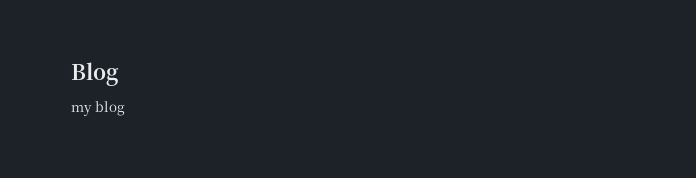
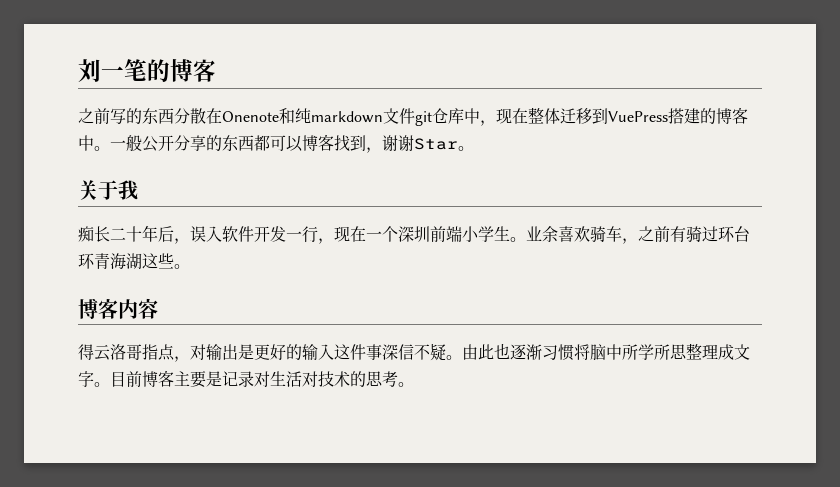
[71,62,119,86] [71,101,125,116] Blog // my blog -> [78,59,216,83] [78,107,748,126] [78,134,474,153] [78,180,138,200] [78,225,750,244] [78,253,190,270] [78,298,158,319] [78,343,750,362] [78,370,414,388] 刘一笔的博客 // 之前写的东西分散在Onenote和纯markdown文件git仓库中，现在整体迁移到VuePress搭建的博客中。一般公开分享的东西都可以博客找到，谢谢Star。 // 关于我 // 痴长二十年后，误入软件开发一行，现在一个深圳前端小学生。业余喜欢骑车，之前有骑过环台环青海湖这些。 // 博客内容 // 得云洛哥指点，对输出是更好的输入这件事深信不疑。由此也逐渐习惯将脑中所学所思整理成文字。目前博客主要是记录对生活对技术的思考。

